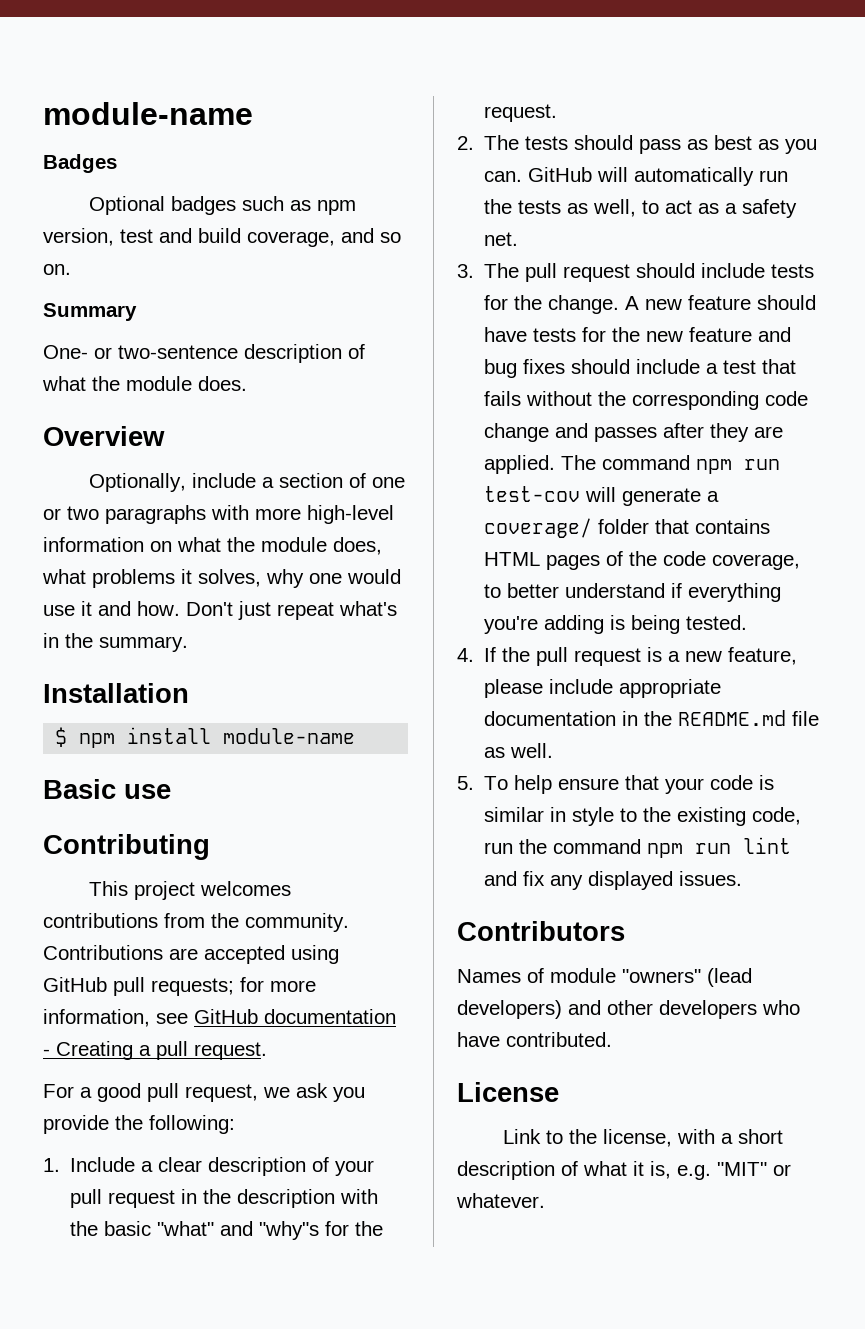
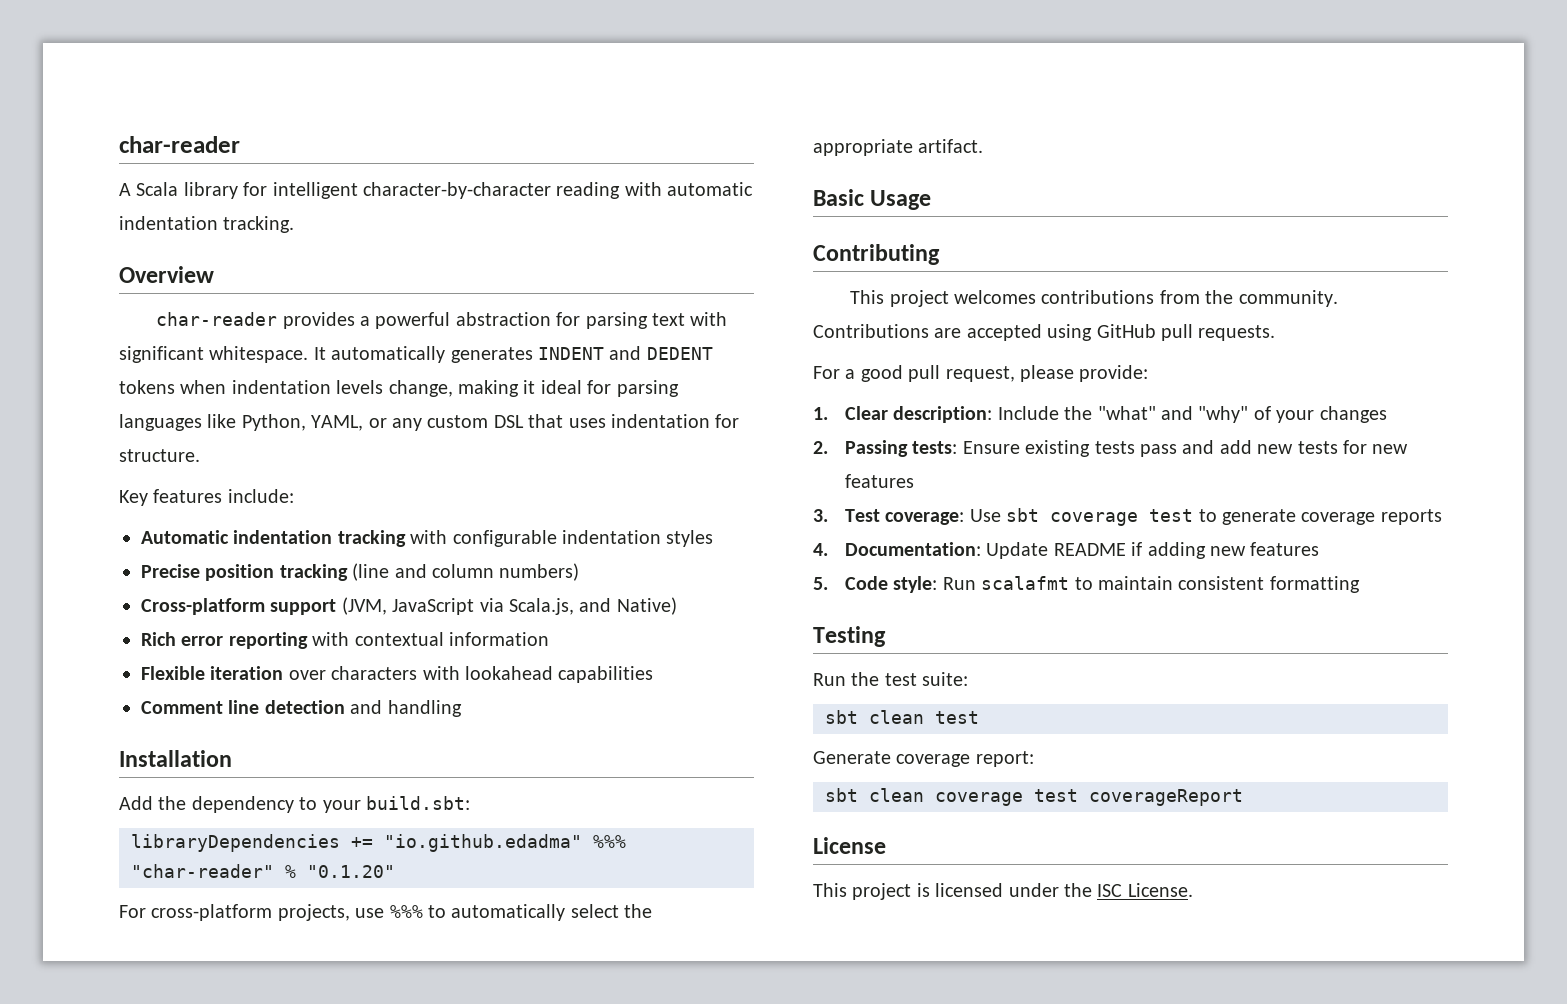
[43,102,253,125] [43,154,117,173] [89,196,357,215] [43,228,401,247] [43,264,71,275] [43,303,137,321] [43,344,365,363] [42,376,247,391] [43,426,165,446] [89,473,406,492] [43,505,394,524] [43,537,382,555] [42,569,401,588] [43,601,397,620] [43,633,188,652] [43,683,189,703] [55,727,356,748] module-name // Badges // Optional badges such as npm version, test and build coverage, and so on. // Summary // One- or two-sentence description of what the module does. // Overview // Optionally, include a section of one or two paragraphs with more high-level information on what the module does, what problems it solves, why one would use it and how. Don't just repeat what's in the summary. // Installation // $ npm install module-name -> [119,136,240,153] [119,182,754,199] [119,216,295,233] [119,266,214,283] [156,312,728,329] [119,346,713,363] [119,380,679,397] [119,414,740,431] [119,449,200,462] [119,489,294,506] [141,530,714,547] [141,563,580,581] [141,597,677,615] [141,632,549,649] [141,666,654,683] [141,700,462,717] [119,750,232,767] [119,796,470,813] [131,834,626,852] [131,864,395,878] [119,904,653,921] [813,139,984,156] char-reader // A Scala library for intelligent character-by-character reading with automatic indentation tracking. // Overview // char-reader provides a powerful abstraction for parsing text with significant whitespace. It automatically generates INDENT and DEDENT tokens when indentation levels change, making it ideal for parsing languages like Python, YAML, or any custom DSL that uses indentation for structure. // Key features include: // Automatic indentation tracking with configurable indentation styles // Precise position tracking (line and column numbers) // Cross-platform support (JVM, JavaScript via Scala.js, and Native) // Rich error reporting with contextual information // Flexible iteration over characters with lookahead capabilities // Comment line detection and handling // Installation // Add the dependency to your build.sbt: // libraryDependencies += "io.github.edadma" %%% "char-reader" % "0.1.20" // For cross-platform projects, use %%% to automatically select the appropriate artifact.
[124,784,171,799] use -> [870,190,932,210] Usage
[151,977,316,996] [43,1009,396,1027] [43,1041,267,1060] requests; for more information, see GitHub documentation - Creating a pull request. -> [1198,325,1276,341] requests.
[263,1083,365,1102] [43,1115,235,1134] [43,1157,375,1176] [70,1189,379,1208] [70,1221,384,1240] [484,104,558,122] [457,135,818,154] [484,167,789,186] [484,199,798,218] [484,232,519,246] [457,263,815,282] [484,295,817,314] [484,327,792,342] [484,359,797,378] [484,391,809,410] [484,423,784,442] [484,455,781,474] [484,486,720,506] [484,518,771,538] [484,551,801,570] [484,583,782,602] [484,615,748,634] [457,647,798,666] [484,679,722,698] [484,710,820,726] [484,743,554,758] [457,775,775,794] [484,807,802,826] [484,837,792,858] [484,871,743,890] [457,921,625,941] [457,968,752,987] [457,1000,800,1019] [457,1032,612,1047] [457,1082,559,1102] [503,1129,784,1147] [457,1161,791,1180] [456,1193,545,1208] we ask you provide the following: // 1. Include a clear description of your pull request in the description with the basic "what" and "why"s for the request. // 2. The tests should pass as best as you can. GitHub will automatically run the tests as well, to act as a safety net. // 3. The pull request should include tests for the change. A new feature should have tests for the new feature and bug fixes should include a test that fails without the corresponding code change and passes after they are applied. The command npm run test-cov will generate a coverage/ folder that contains HTML pages of the code coverage, to better understand if everything you're adding is being tested. // 4. If the pull request is a new feature, please include appropriate documentation in the README.md file as well. // 5. To help ensure that your code is similar in style to the existing code, run the command npm run lint and fix any displayed issues. // Contributors // Names of module "owners" (lead developers) and other developers who have contributed. // License // Link to the license, with a short description of what it is, e.g. "MIT" or whatever. -> [1020,365,1149,382] [813,406,1387,423] [813,440,1409,457] [845,474,915,488] [813,508,1442,526] [813,542,1320,559] [813,576,1360,593] [813,626,886,647] [813,672,969,686] [825,710,979,724] [813,751,1034,767] [825,788,1243,806] [813,837,886,854] [813,883,1193,900] please provide: // 1. Clear description: Include the "what" and "why" of your changes // 2. Passing tests: Ensure existing tests pass and add new tests for new features // 3. Test coverage: Use sbt coverage test to generate coverage reports // 4. Documentation: Update README if adding new features // 5. Code style: Run scalafmt to maintain consistent formatting // Testing // Run the test suite: // sbt clean test // Generate coverage report: // sbt clean coverage test coverageReport // License // This project is licensed under the ISC License.

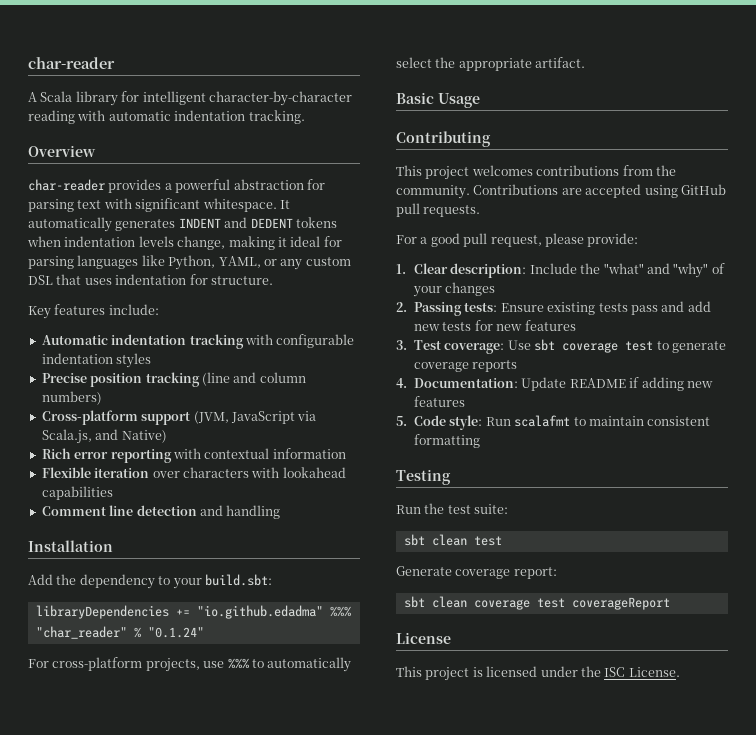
[131,864,395,878] "char-reader" % "0.1.20" -> [35,626,204,639] "char_reader" % "0.1.24"

